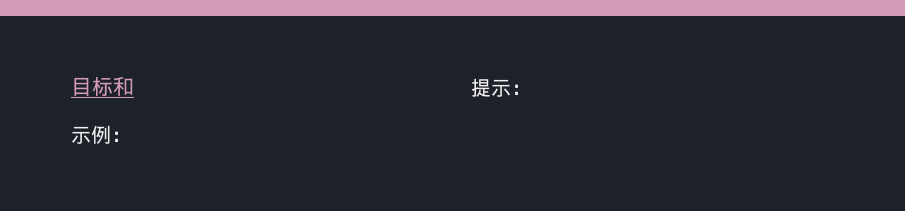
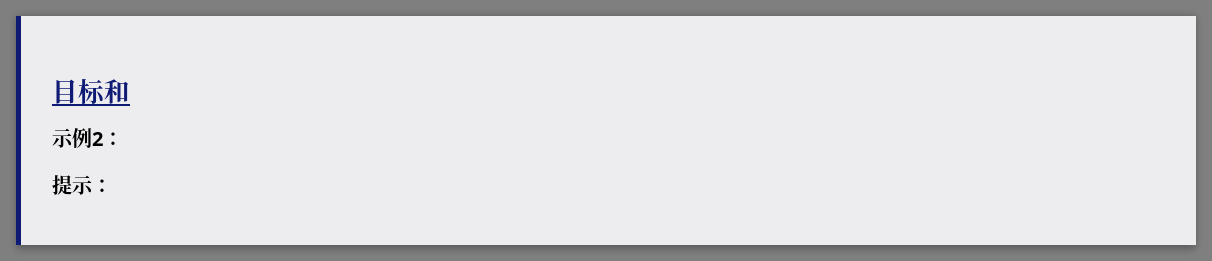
(111, 134) none -> [92,132,103,146] 2

